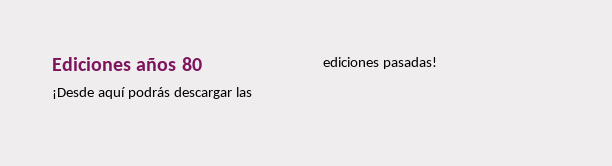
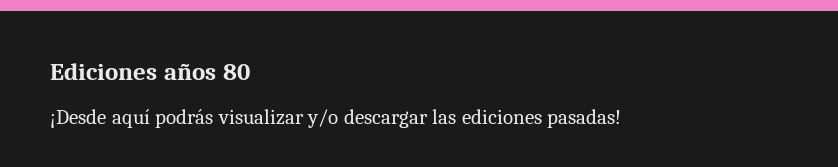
(170, 93) none -> [217,109,339,128] visualizar y/o

